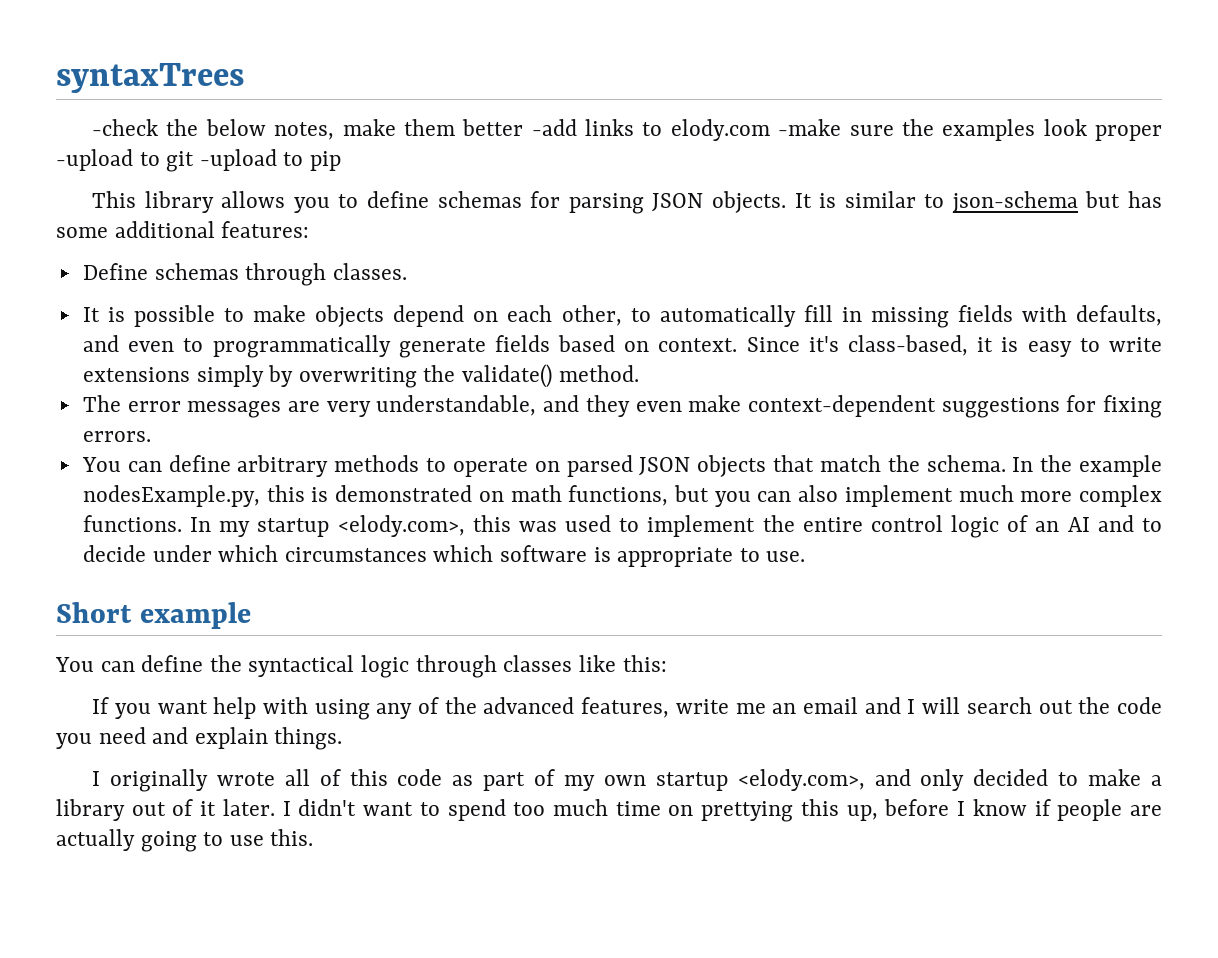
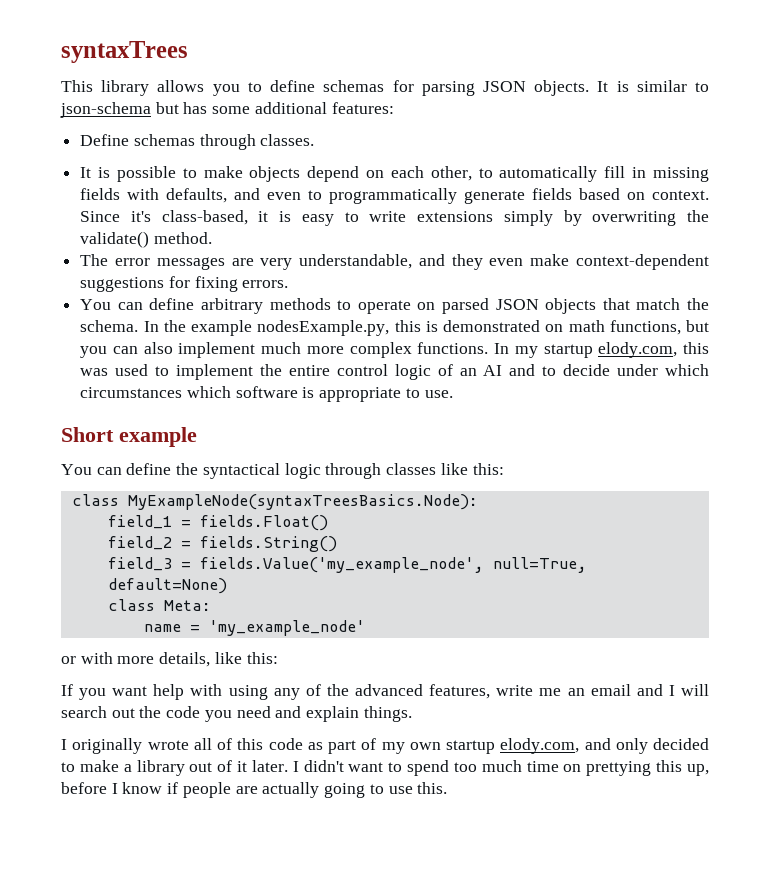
[92,119,1163,141] [56,149,342,172] // -check the below notes, make them better -add links to elody.com -make sure the examples look proper -upload to git -upload to pip -> (188, 52) none
[337,515,465,537] <elody.com>, -> [598,342,678,358] elody.com,
(667, 663) none -> [71,494,478,510] [107,515,328,531] [107,536,337,552] [107,557,587,573] [107,578,227,594] [107,599,211,611] [143,620,365,636] [61,652,278,667] // class MyExampleNode(syntaxTreesBasics.Node): // field_1 = fields.Float() // field_2 = fields.String() // field_3 = fields.Value('my_example_node', null=True, default=None) // class Meta: // name = 'my_example_node' // or with more details, like this:
[737,769,865,791] <elody.com>, -> [500,738,580,754] elody.com,

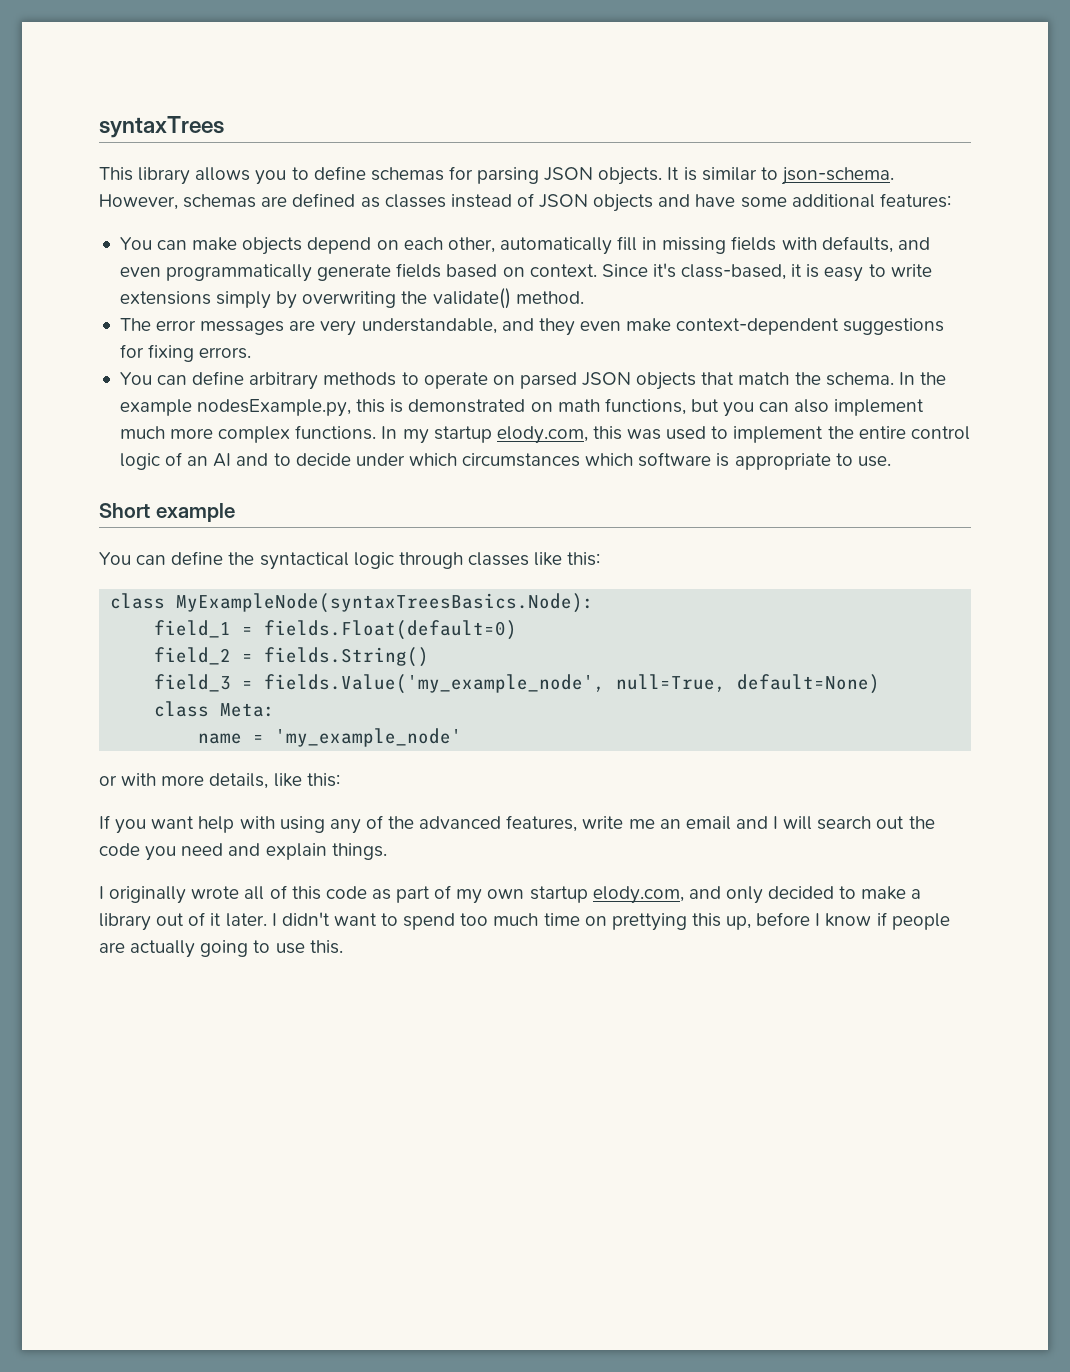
[60,102,394,118] [80,134,315,150] [80,166,197,182] json-schema but has some additional features: // Define schemas through classes. // It is possible to -> [780,167,894,185] [99,193,951,212] [119,237,188,250] json-schema. However, schemas are defined as classes instead of JSON objects and have some additional features: // You can
[478,168,493,178] to -> (495, 245) none
[308,190,323,200] to -> (161, 272) none
[199,515,328,531] fields.Float() -> [264,620,518,640] fields.Float(default=0)

